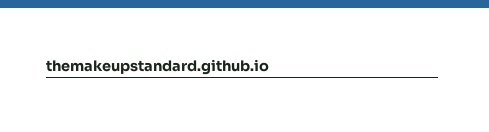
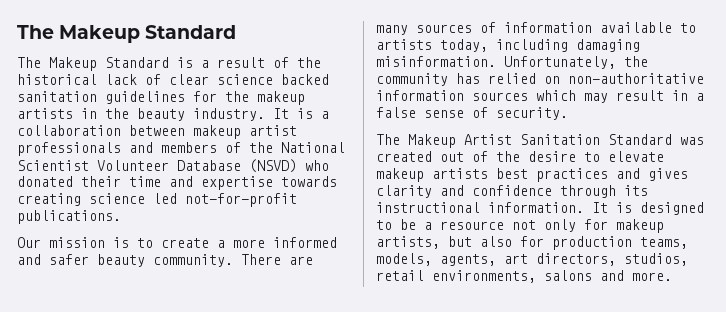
[46,59,269,75] themakeupstandard.github.io -> [17,25,237,43] [17,57,321,71] [17,74,329,85] [17,91,305,105] [17,108,329,121] [17,125,297,139] [17,142,345,156] [17,159,329,173] [17,176,337,190] [17,193,297,207] [17,210,121,224] [17,237,337,248] [17,254,313,267] [376,22,696,35] [376,39,640,52] [376,56,648,69] [376,73,704,86] [376,90,704,103] [376,107,568,120] [376,134,704,148] [376,151,664,162] [376,168,688,182] [376,185,648,198] [376,202,704,215] [376,219,664,233] [376,236,688,250] [376,253,688,266] [376,270,672,283] The Makeup Standard // The Makeup Standard is a result of the historical lack of clear science backed sanitation guidelines for the makeup artists in the beauty industry. It is a collaboration between makeup artist professionals and members of the National Scientist Volunteer Database (NSVD) who donated their time and expertise towards creating science led not-for-profit publications. // Our mission is to create a more informed and safer beauty community. There are many sources of information available to artists today, including damaging misinformation. Unfortunately, the community has relied on non-authoritative information sources which may result in a false sense of security. // The Makeup Artist Sanitation Standard was created out of the desire to elevate makeup artists best practices and gives clarity and confidence through its instructional information. It is designed to be a resource not only for makeup artists, but also for production teams, models, agents, art directors, studios, retail environments, salons and more.

